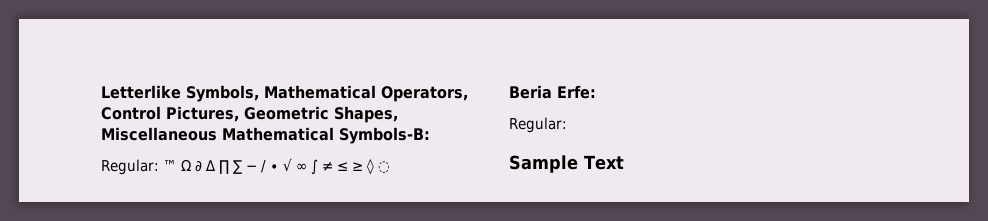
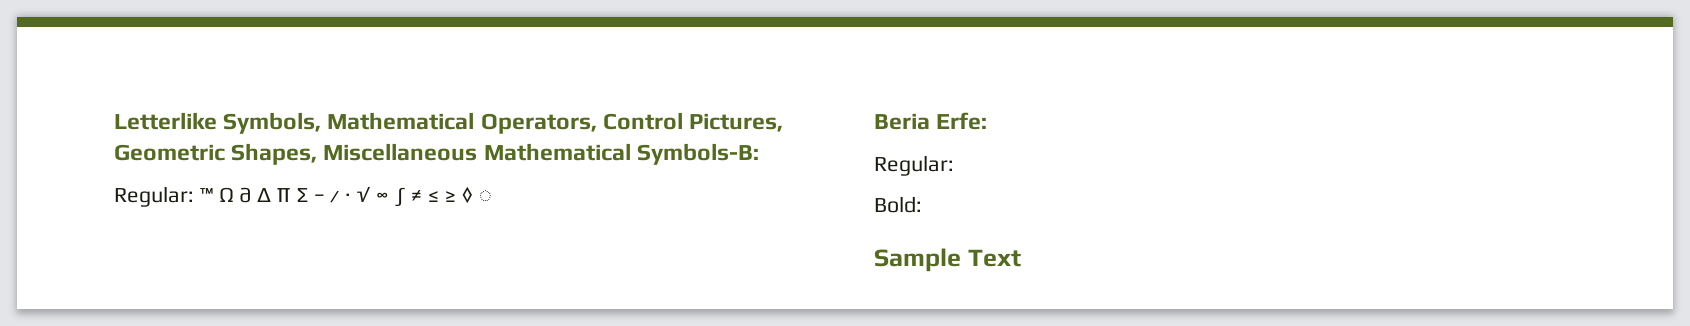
(567, 125) none -> [874,196,922,213] // Bold:

